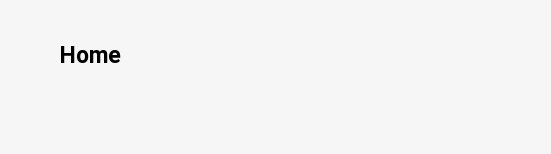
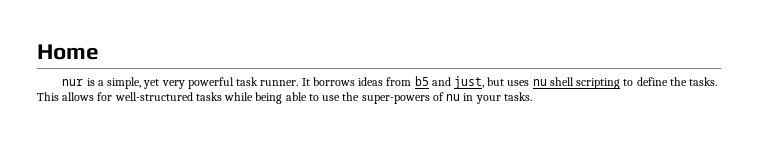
(121, 54) none -> [62,76,718,89] [37,92,532,104] // nur is a simple, yet very powerful task runner. It borrows ideas from b5 and just, but uses nu shell scripting to define the tasks. This allows for well-structured tasks while being able to use the super-powers of nu in your tasks.

